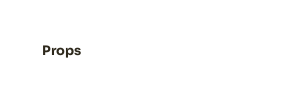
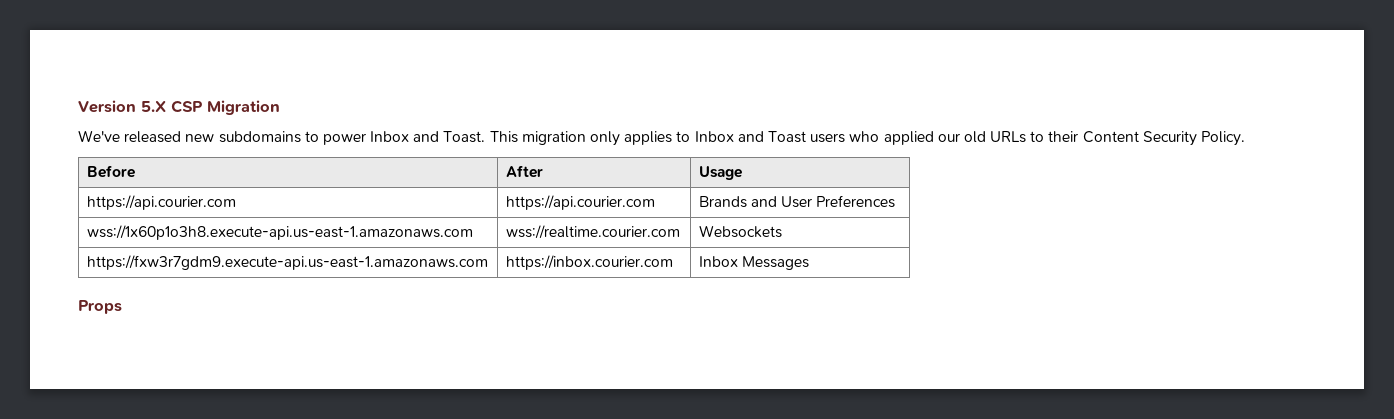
(42, 51) none -> [78,100,280,115] [78,130,1245,146] [86,165,135,178] [505,165,543,178] [698,166,742,180] [86,195,236,210] [505,195,655,210] [698,195,896,208] [86,225,473,240] [505,225,680,239] [698,225,782,238] [86,255,488,270] [505,255,673,270] [698,256,810,270] Version 5.X CSP Migration // We've released new subdomains to power Inbox and Toast. This migration only applies to Inbox and Toast users who applied our old URLs to their Content Security Policy. // Before | After | Usage // https://api.courier.com | https://api.courier.com | Brands and User Preferences // wss://1x60p1o3h8.execute-api.us-east-1.amazonaws.com | wss://realtime.courier.com | Websockets // https://fxw3r7gdm9.execute-api.us-east-1.amazonaws.com | https://inbox.courier.com | Inbox Messages //

